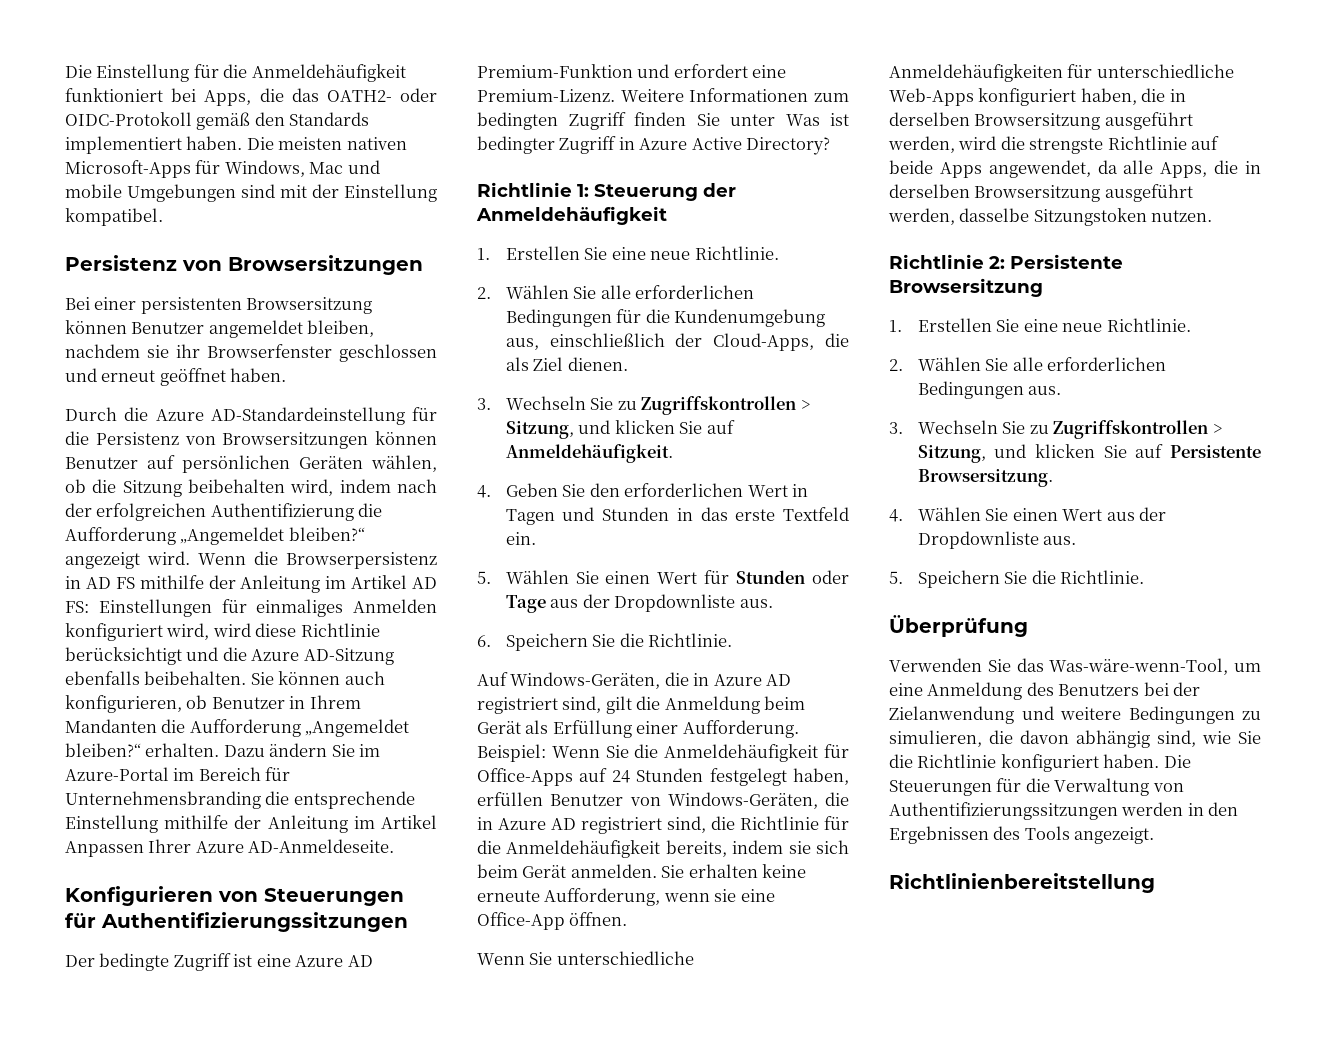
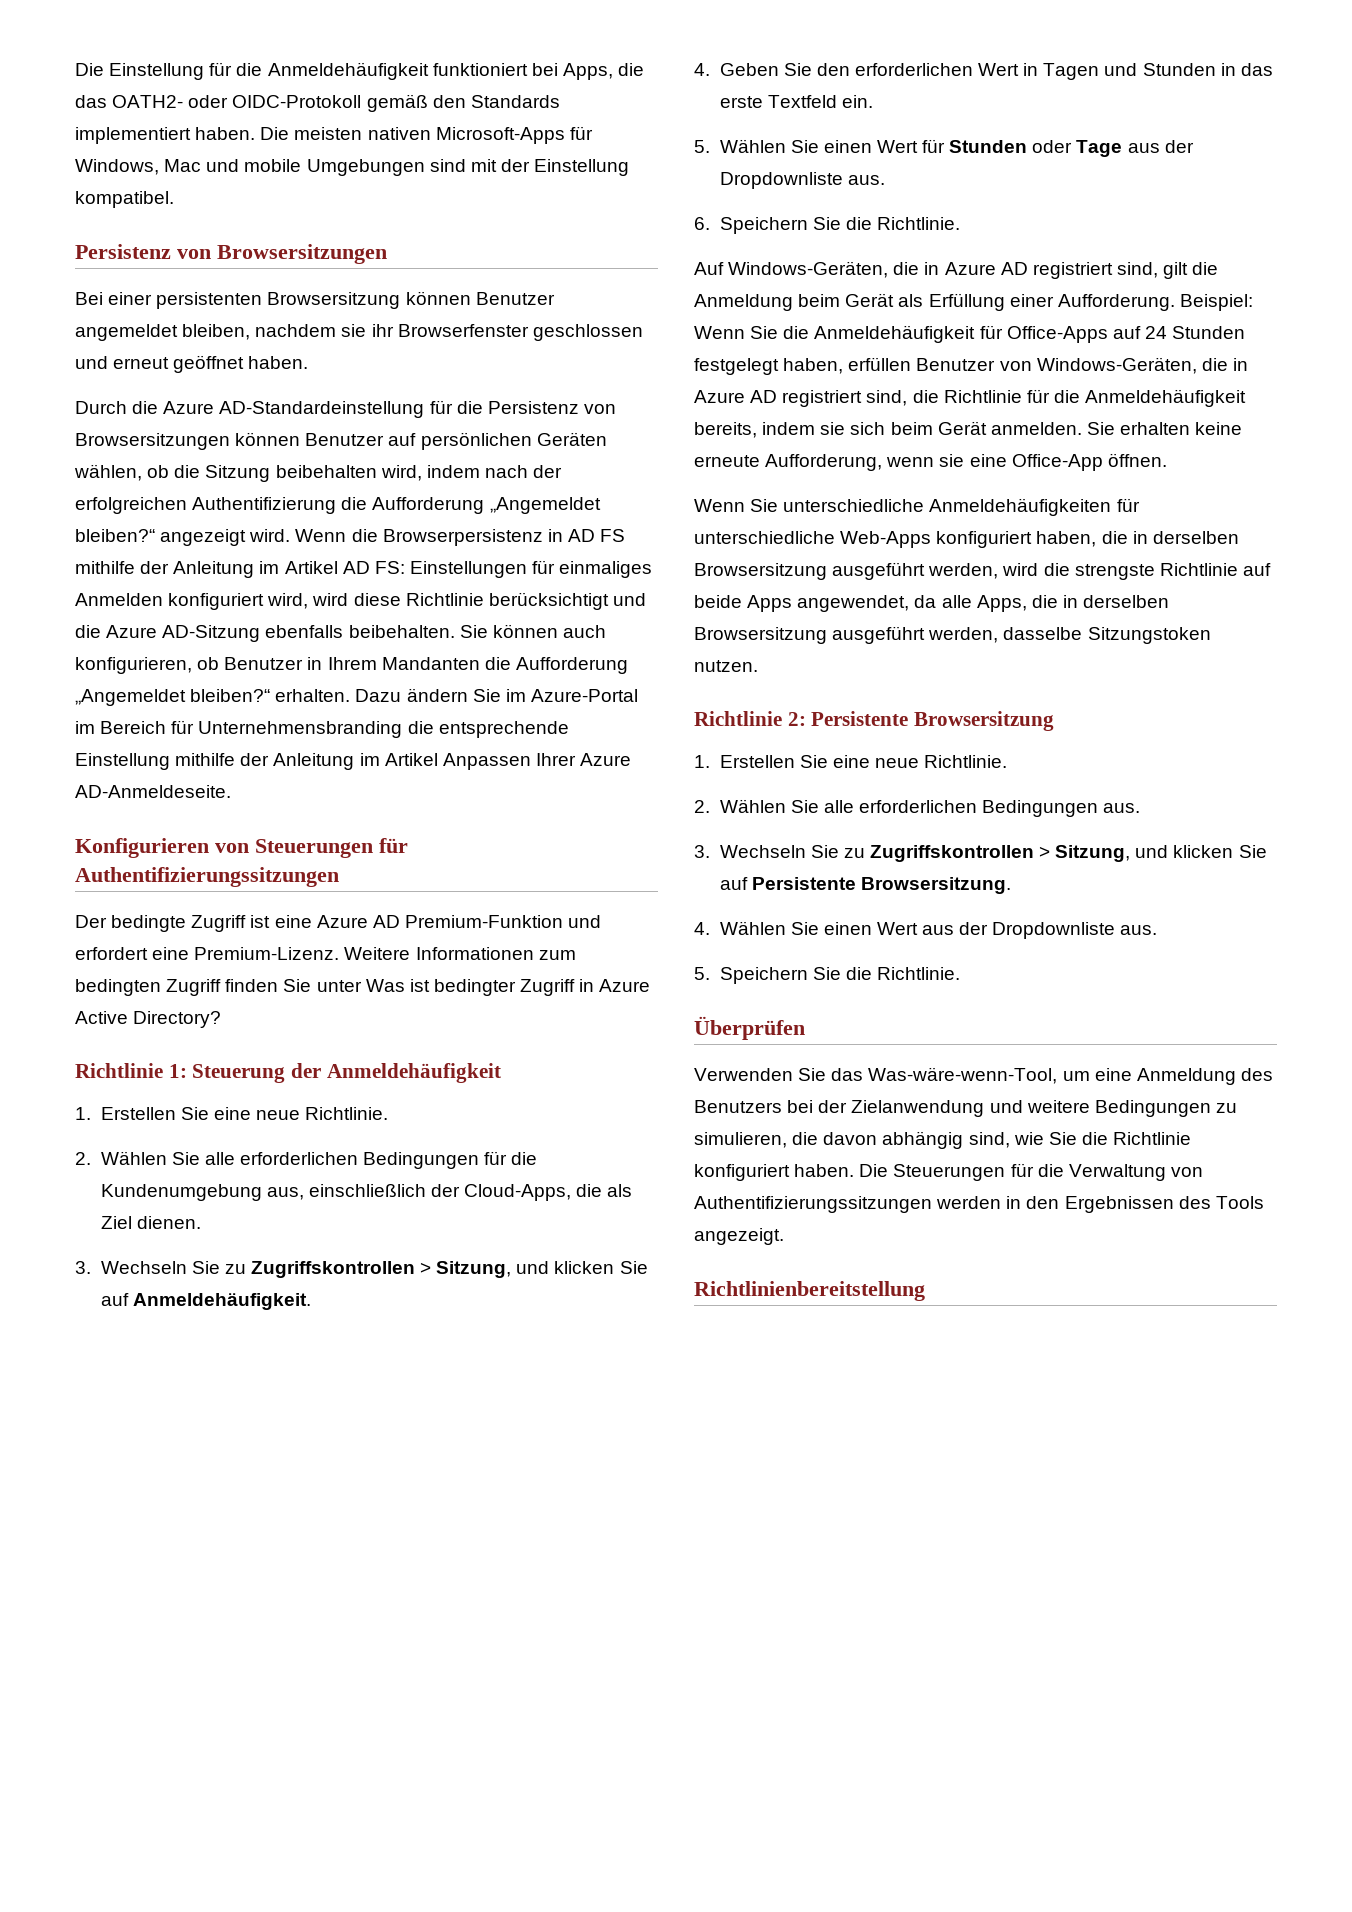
[889,615,1028,637] Überprüfung -> [694,1016,805,1040] Überprüfen

